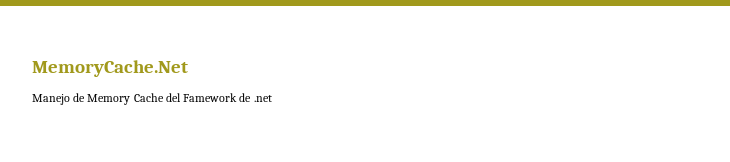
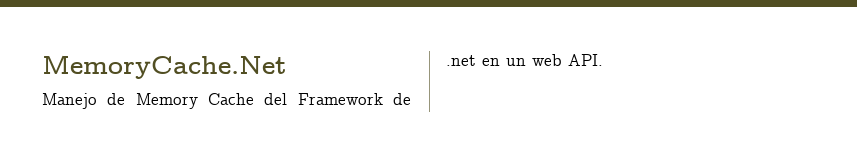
[183,93,238,102] Famework -> [297,93,383,105] Framework
(272, 98) none -> [482,54,603,66] en un web API.

